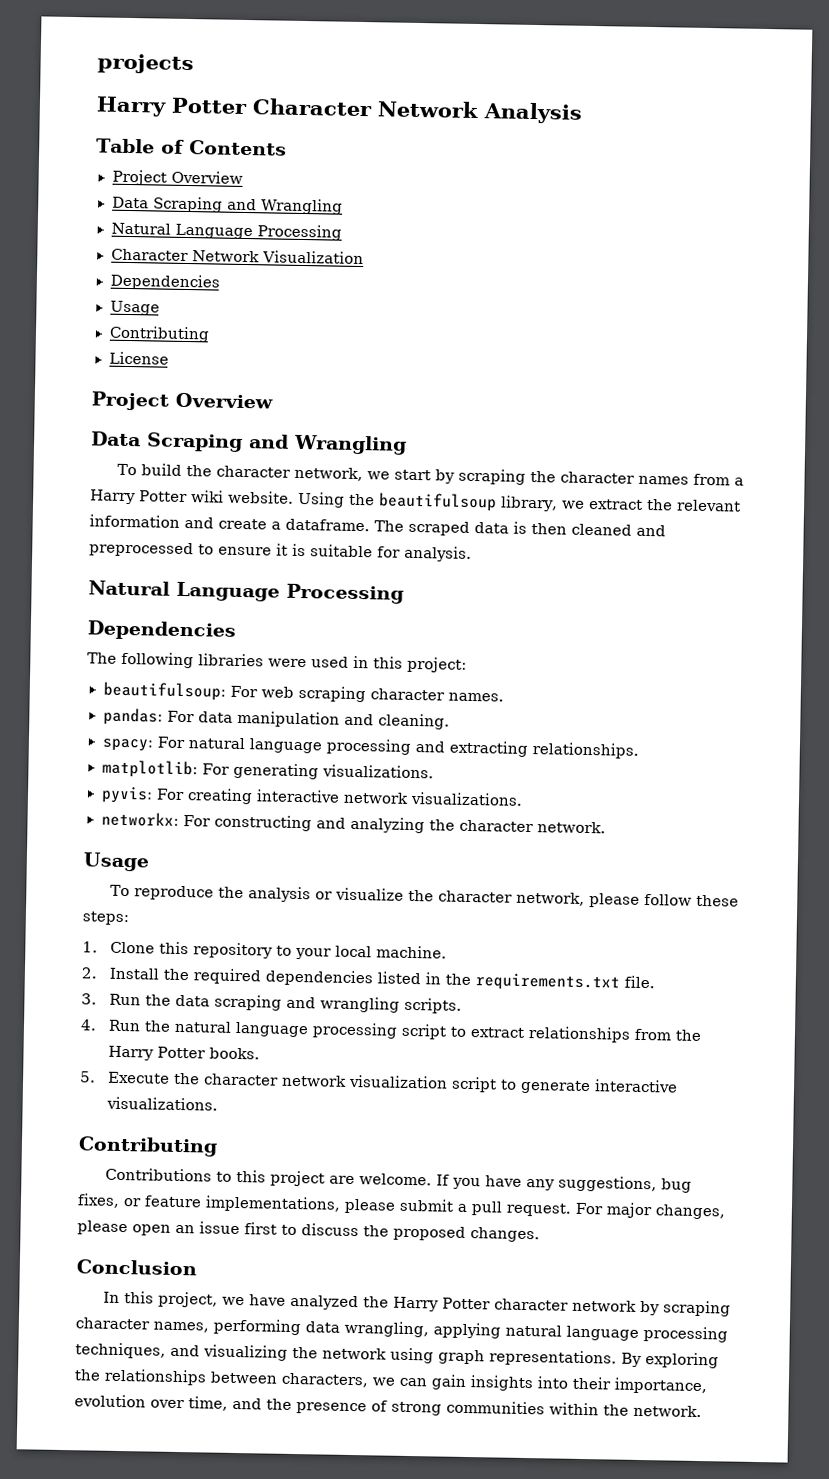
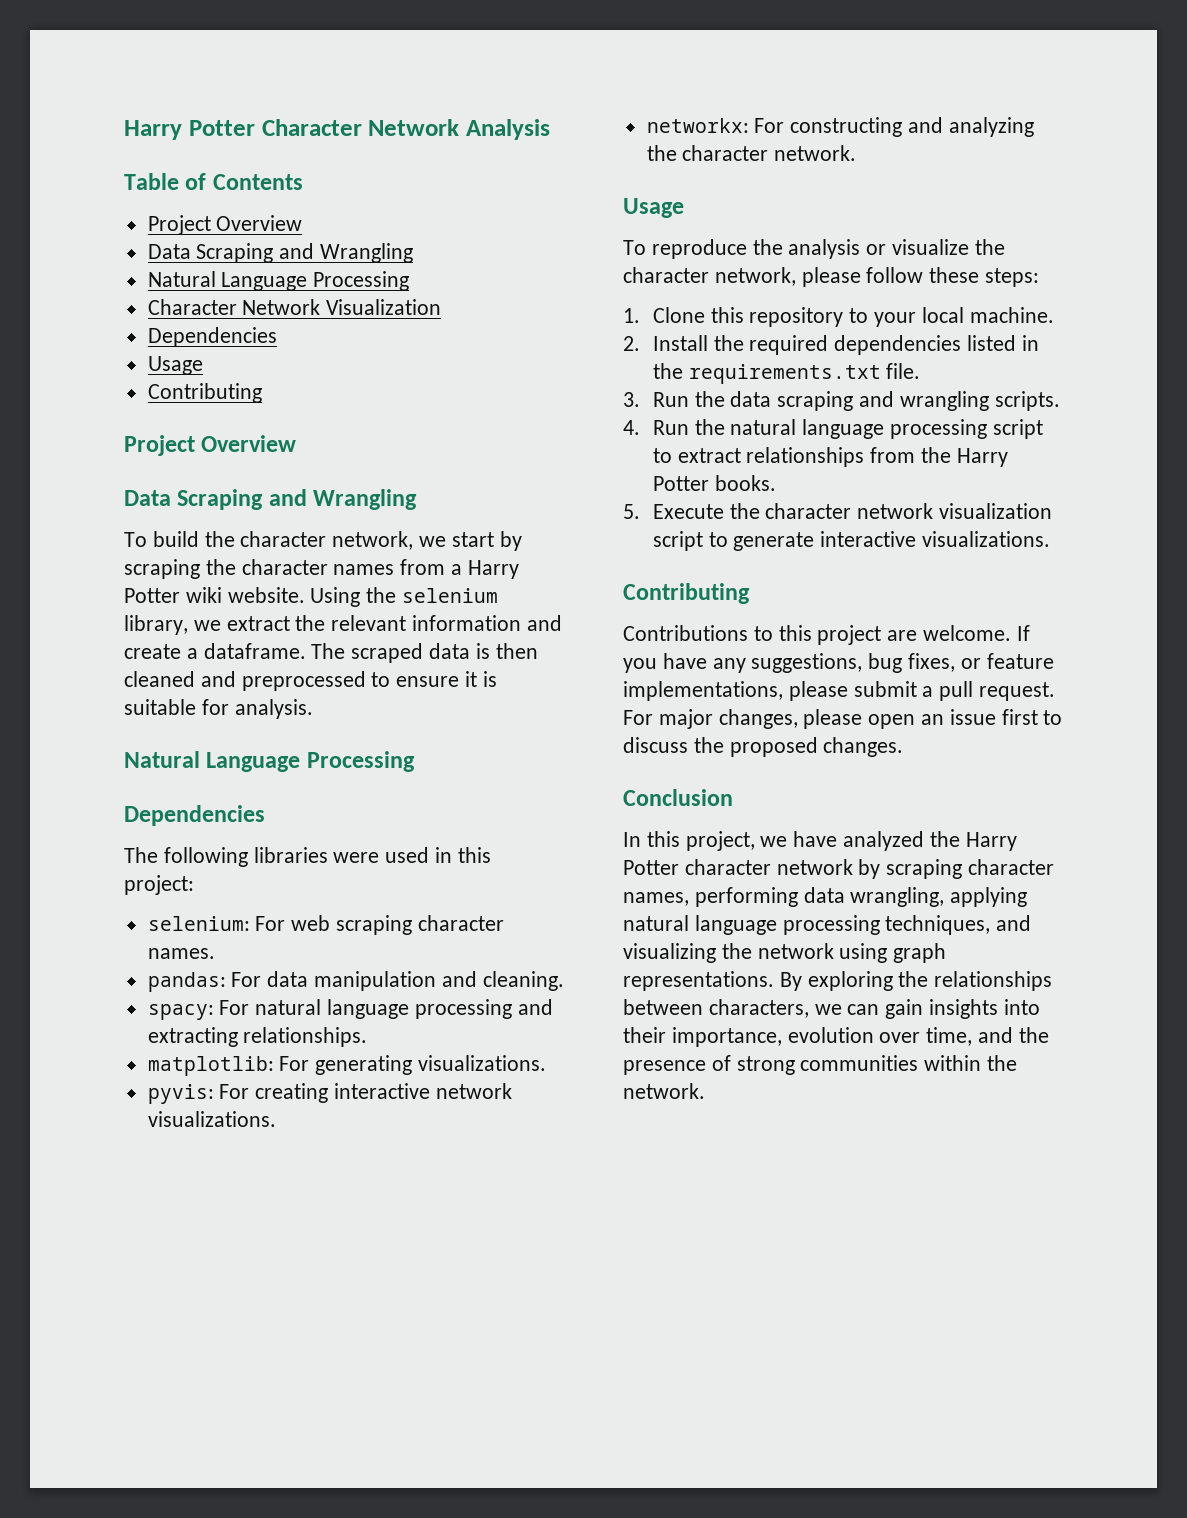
[97,53,194,75] projects // -> (124, 130) none
[108,351,169,365] // License -> (262, 393) none
[378,492,497,512] beautifulsoup -> [402,588,499,603] selenium
[102,681,226,701] beautifulsoup: -> [147,916,250,931] selenium:

